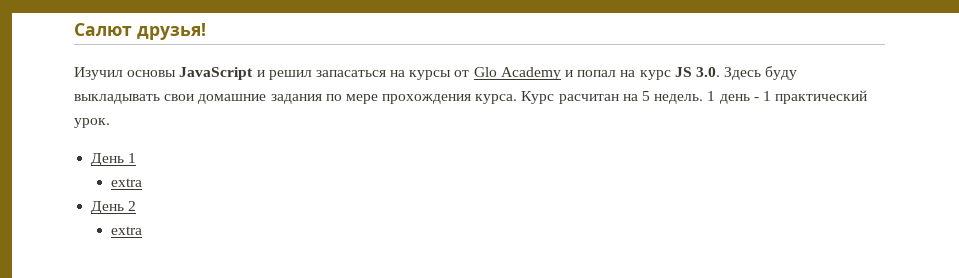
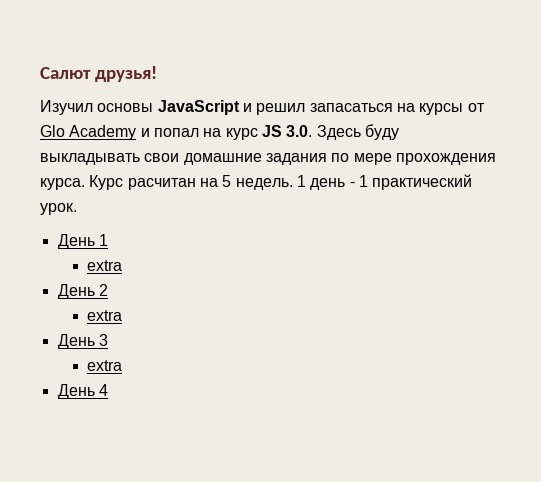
(142, 230) none -> [57,334,108,349] [87,360,123,371] [57,384,108,399] // День 3 // extra // День 4

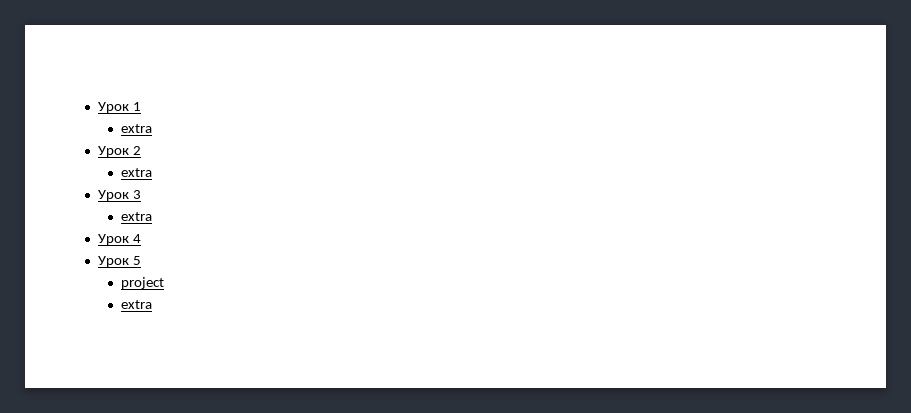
[40,66,157,82] [40,100,485,115] [40,124,399,140] [40,153,496,165] [40,174,473,190] [40,203,77,215] [57,234,95,249] Салют друзья! // Изучил основы JavaScript и решил запасаться на курсы от Glo Academy и попал на курс JS 3.0. Здесь буду выкладывать свои домашние задания по мере прохождения курса. Курс расчитан на 5 недель. 1 день - 1 практический урок. // День -> [97,102,129,113] Урок
[57,284,95,299] День -> [97,146,129,157] Урок
[57,334,95,349] День -> [97,190,129,201] Урок
[57,384,95,399] День -> [97,234,129,245] Урок
(108, 390) none -> [97,256,141,267] [121,277,165,289] [121,300,153,309] // Урок 5 // project // extra

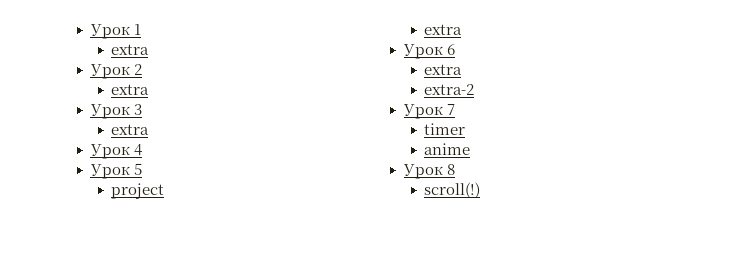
(153, 304) none -> [402,44,455,59] [424,64,463,75] [424,84,475,95] [402,104,455,119] [424,123,466,135] [424,143,471,155] [402,164,455,179] [424,182,481,198] // Урок 6 // extra // extra-2 // Урок 7 // timer // anime // Урок 8 // scroll(!)

